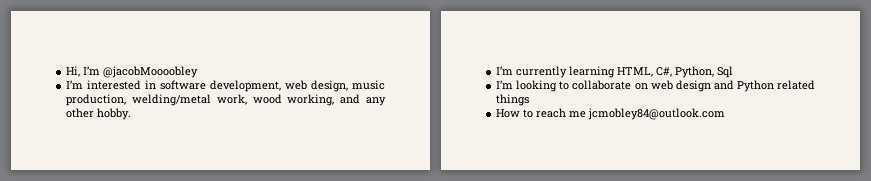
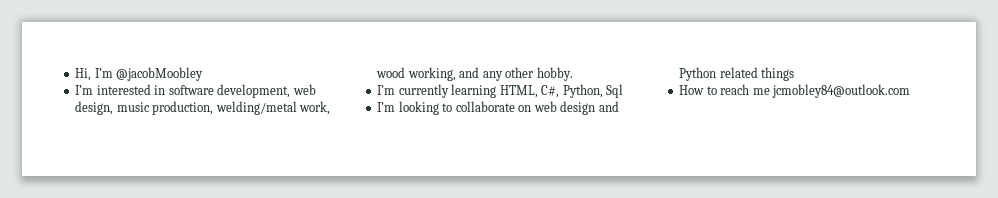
[103,66,199,78] @jacobMoooobley -> [116,67,204,81] @jacobMoobley

